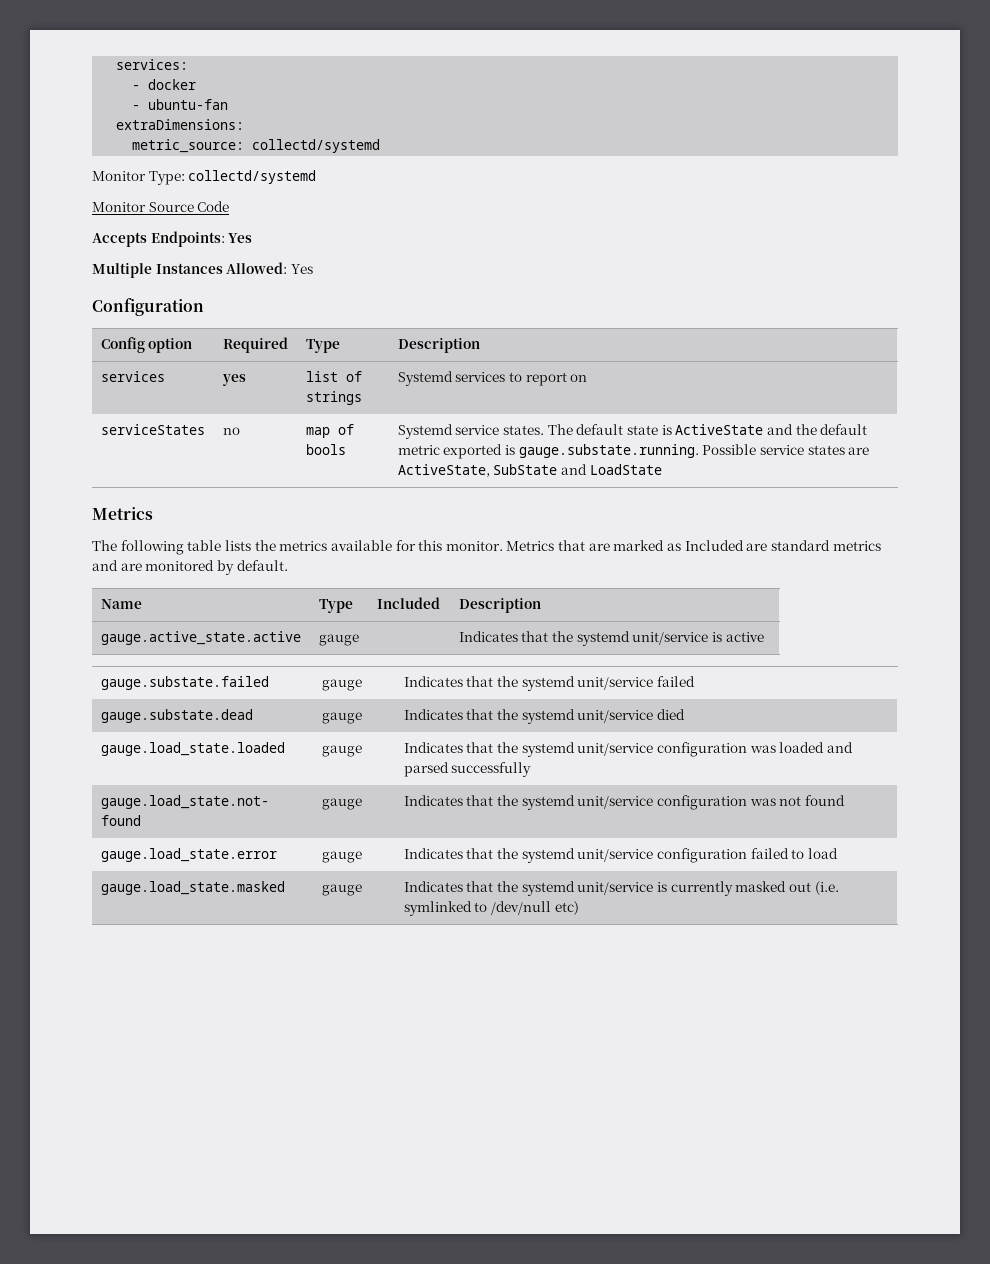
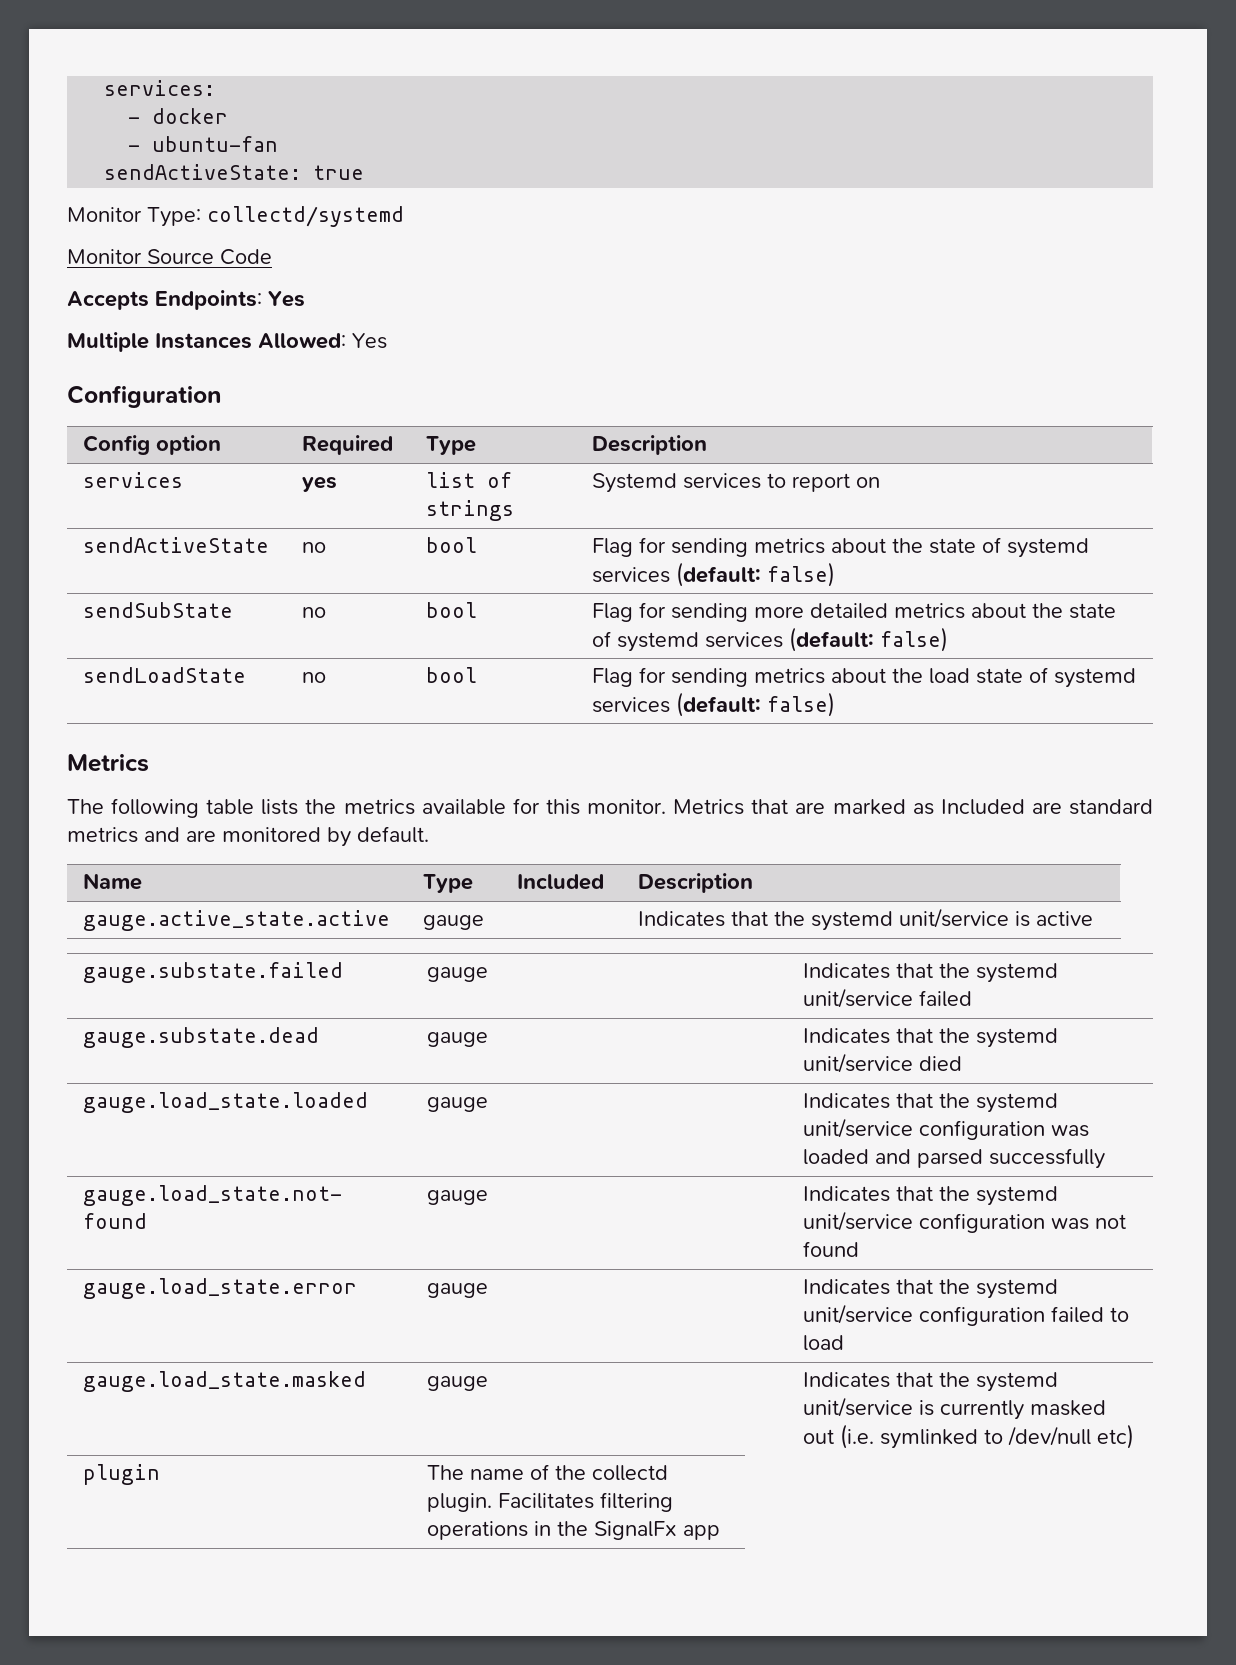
[116,119,245,130] [132,139,381,153] extraDimensions: // metric_source: collectd/systemd -> [104,164,365,180] sendActiveState: true
[100,424,205,435] [222,427,240,435] [305,424,354,438] [305,444,346,455] [397,424,868,439] [397,444,870,459] [397,464,662,477] serviceStates | no | map of bools | Systemd service states. The default state is ActiveState and the default metric exported is gauge.substate.running. Possible service states are ActiveState, SubState and LoadState -> [83,537,270,553] [302,542,327,553] [426,537,478,553] [592,537,1090,558] [592,562,836,587] [83,602,234,618] [302,607,327,618] [426,602,478,618] [592,602,1117,622] [592,627,949,652] [83,667,247,683] [302,672,327,683] [426,667,478,683] [592,667,1137,688] [592,692,836,717] sendActiveState | no | bool | Flag for sending metrics about the state of systemd services (default: false) // sendSubState | no | bool | Flag for sending more detailed metrics about the state of systemd services (default: false) // sendLoadState | no | bool | Flag for sending metrics about the load state of systemd services (default: false)
(579, 908) none -> [83,1464,161,1485] [427,1464,669,1481] [427,1492,674,1512] [427,1521,721,1540] // plugin | The name of the collectd plugin. Facilitates filtering operations in the SignalFx app

